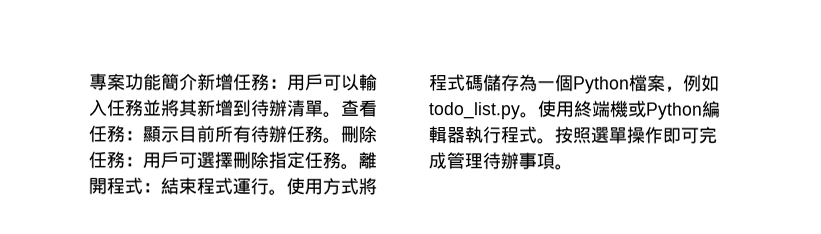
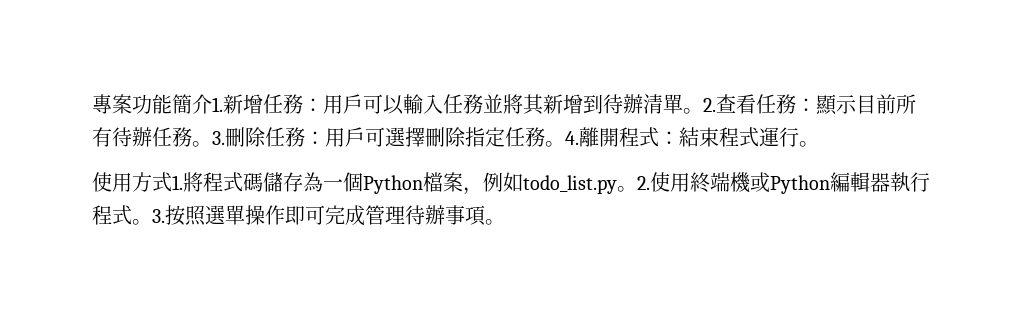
(198, 82) none -> [212,97,223,112] 1.
(342, 114) none -> [703,98,716,112] 2.
(341, 140) none -> [212,131,225,145] 3.
(359, 166) none -> [565,131,579,145] 4.
(287, 192) none -> (819, 144) //
(359, 186) none -> [172,175,183,190] 1.
(539, 115) none -> [637,176,650,190] 2.
(555, 141) none -> [152,209,165,223] 3.

